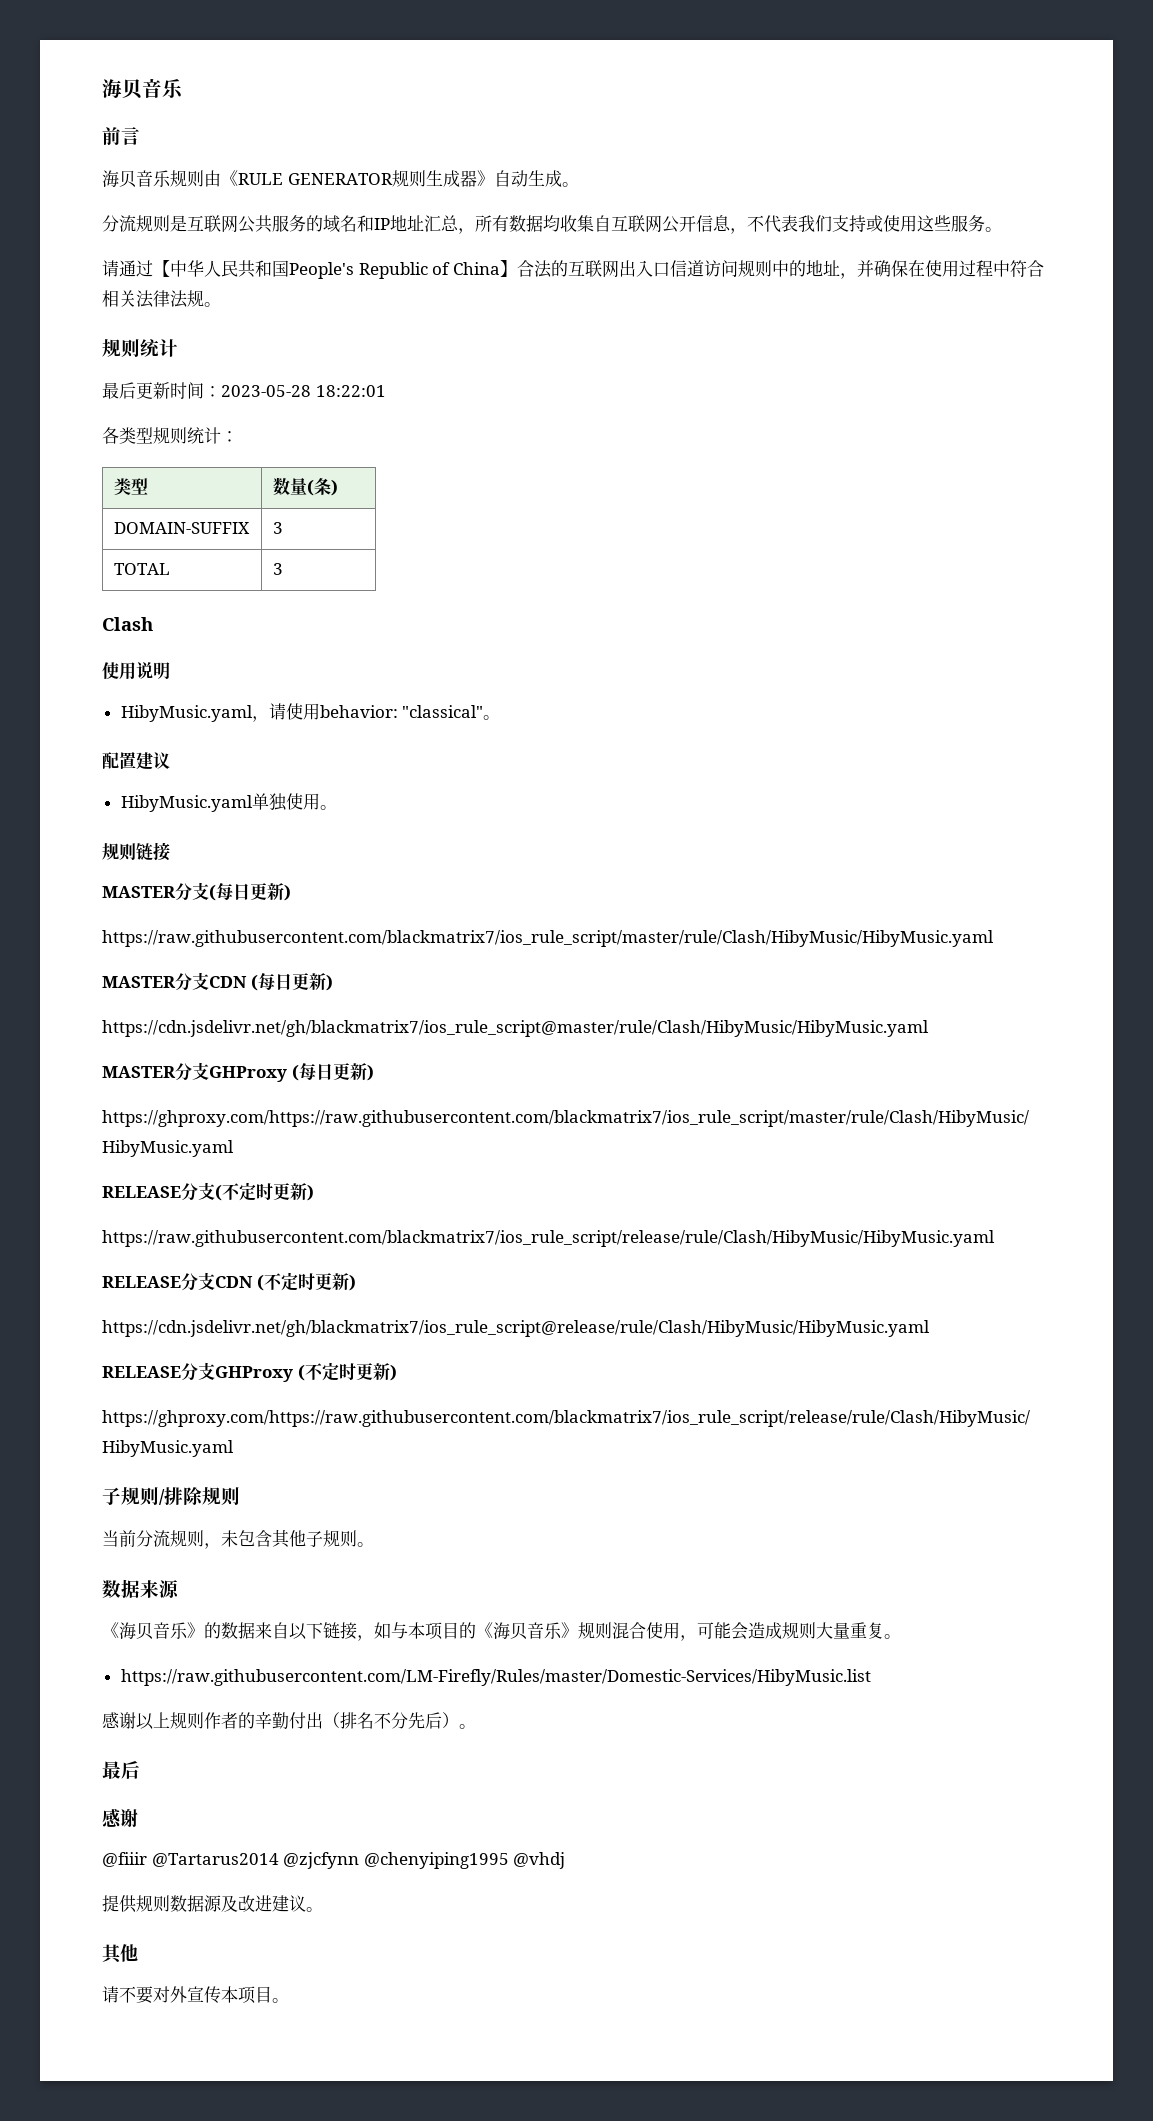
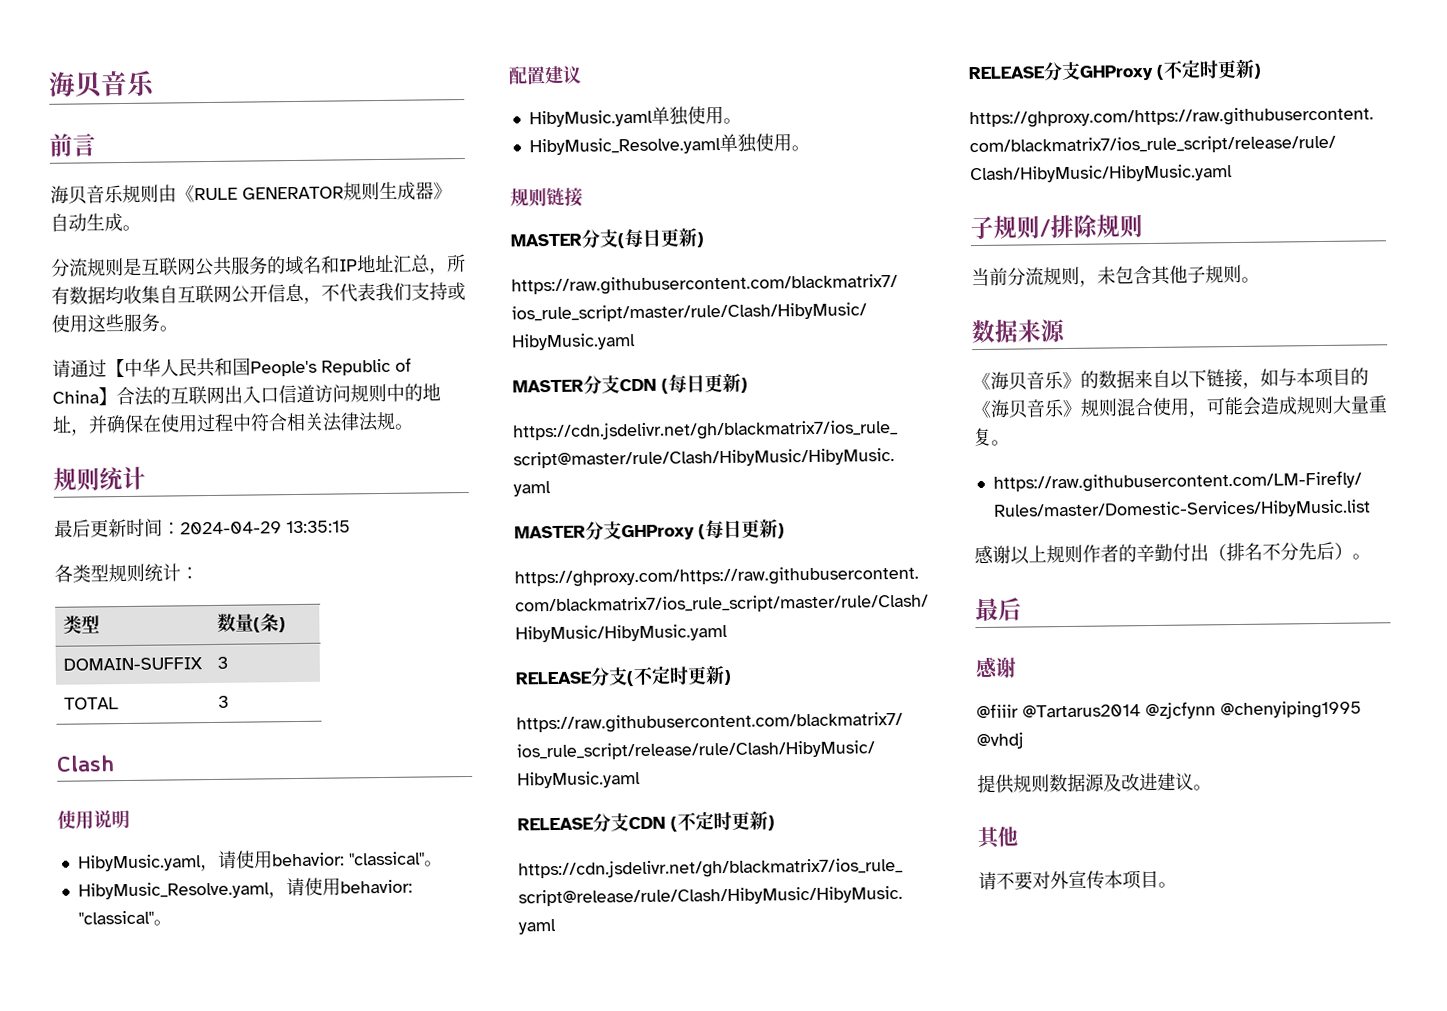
[221,385,386,397] 2023-05-28 18:22:01 -> [180,520,351,535] 2024-04-29 13:35:15
(501, 717) none -> [77,877,413,900] [77,910,172,926] // HibyMusic_Resolve.yaml，请使用behavior: "classical"。
(337, 807) none -> [528,133,810,156] // HibyMusic_Resolve.yaml单独使用。

